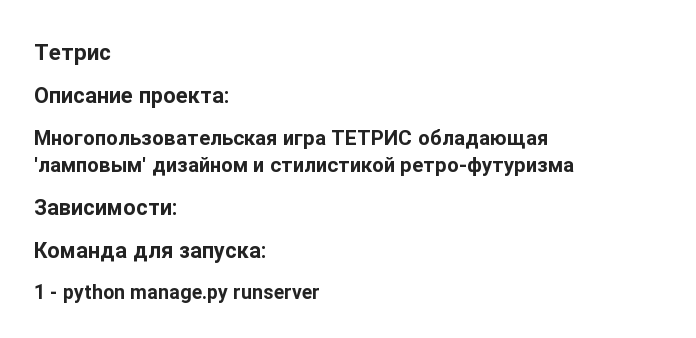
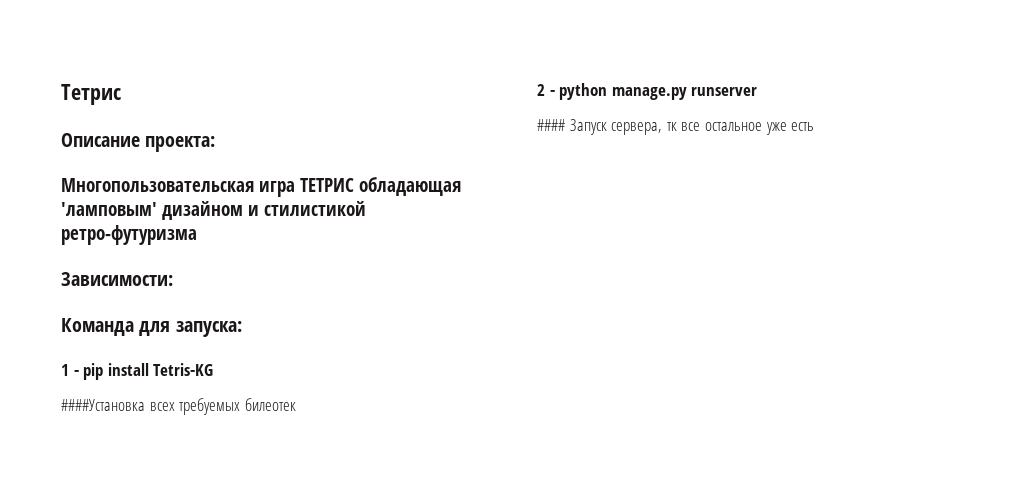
[62,284,321,303] python manage.py runserver -> [83,363,214,380] [61,398,296,415] [537,83,758,100] [537,119,815,135] pip install Tetris-KG // ####Установка всех требуемых билеотек // 2 - python manage.py runserver // #### Запуск сервера, тк все остальное уже есть

